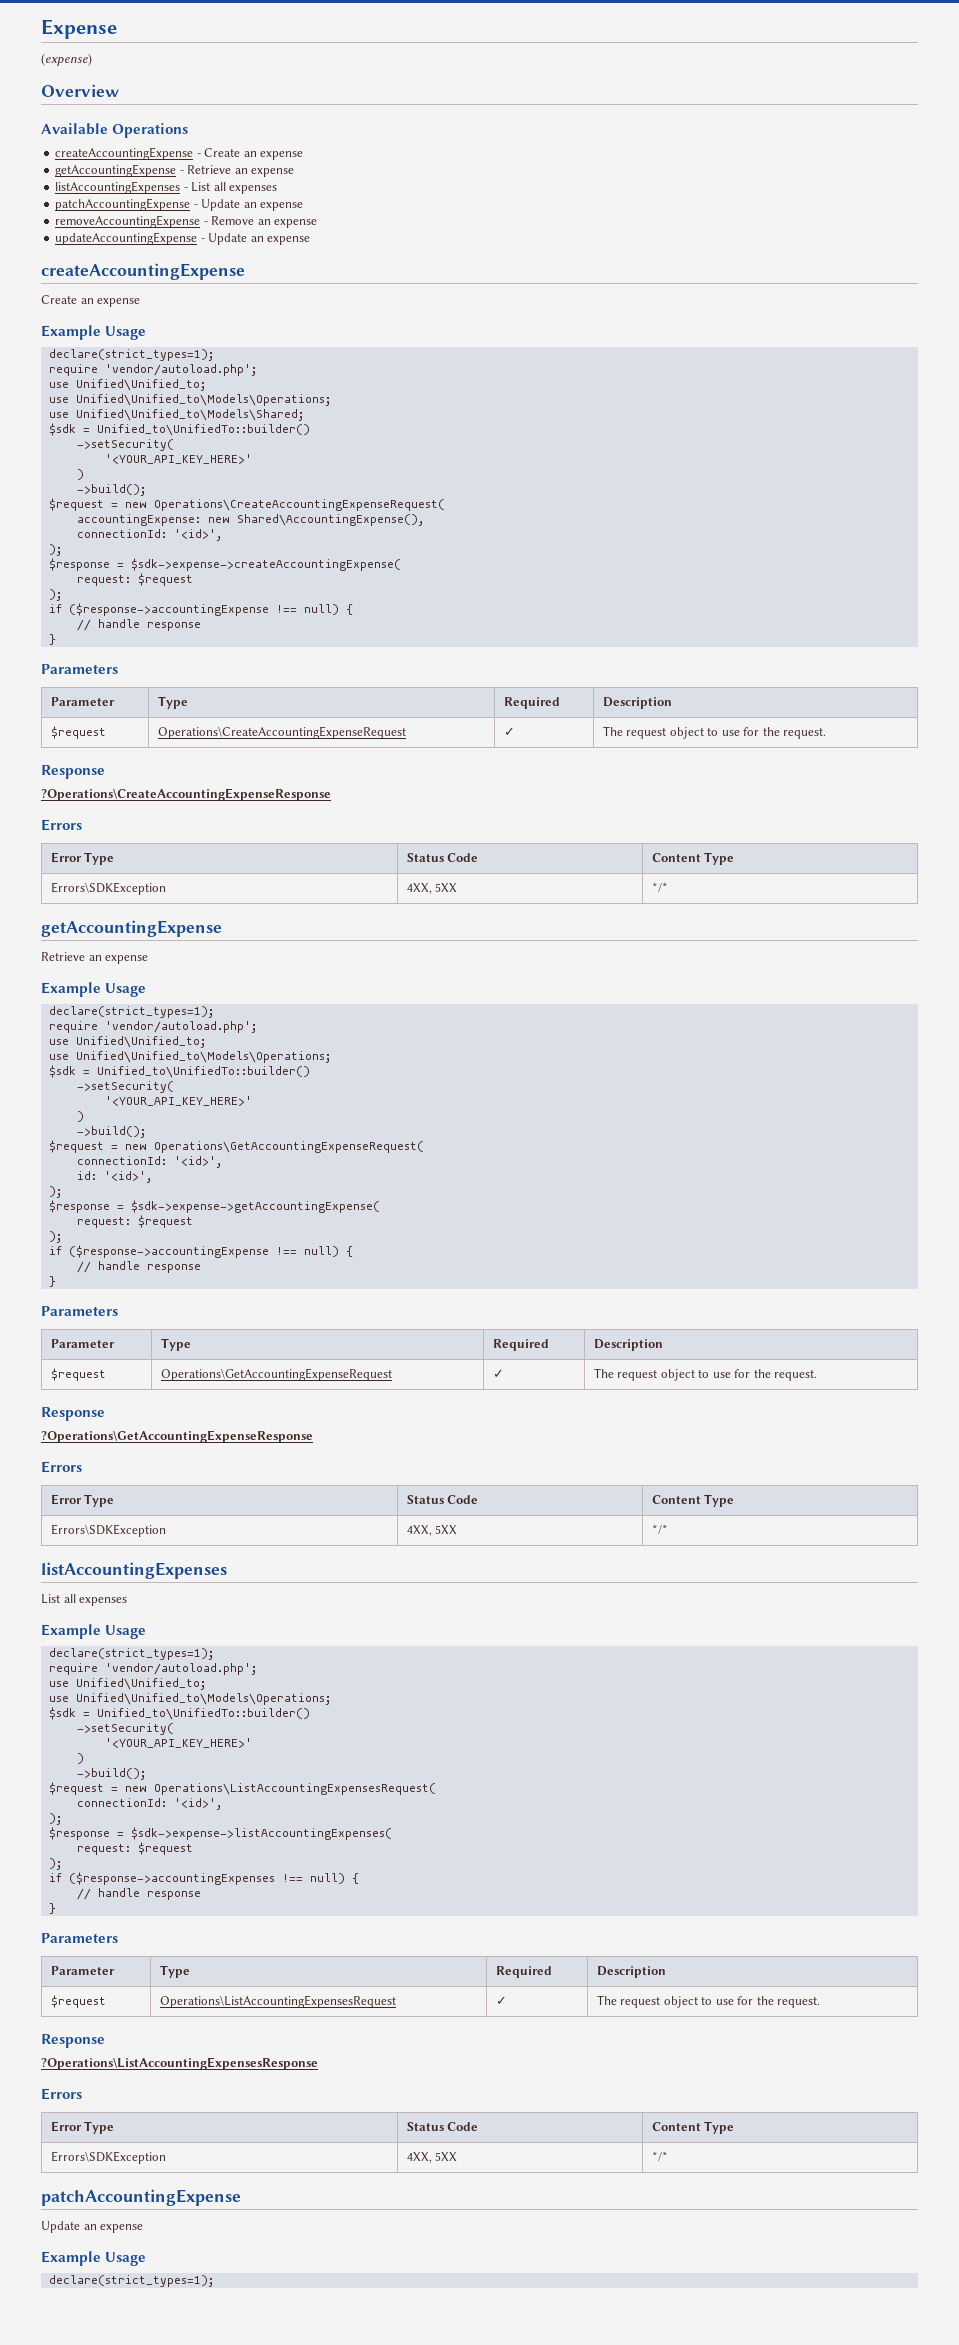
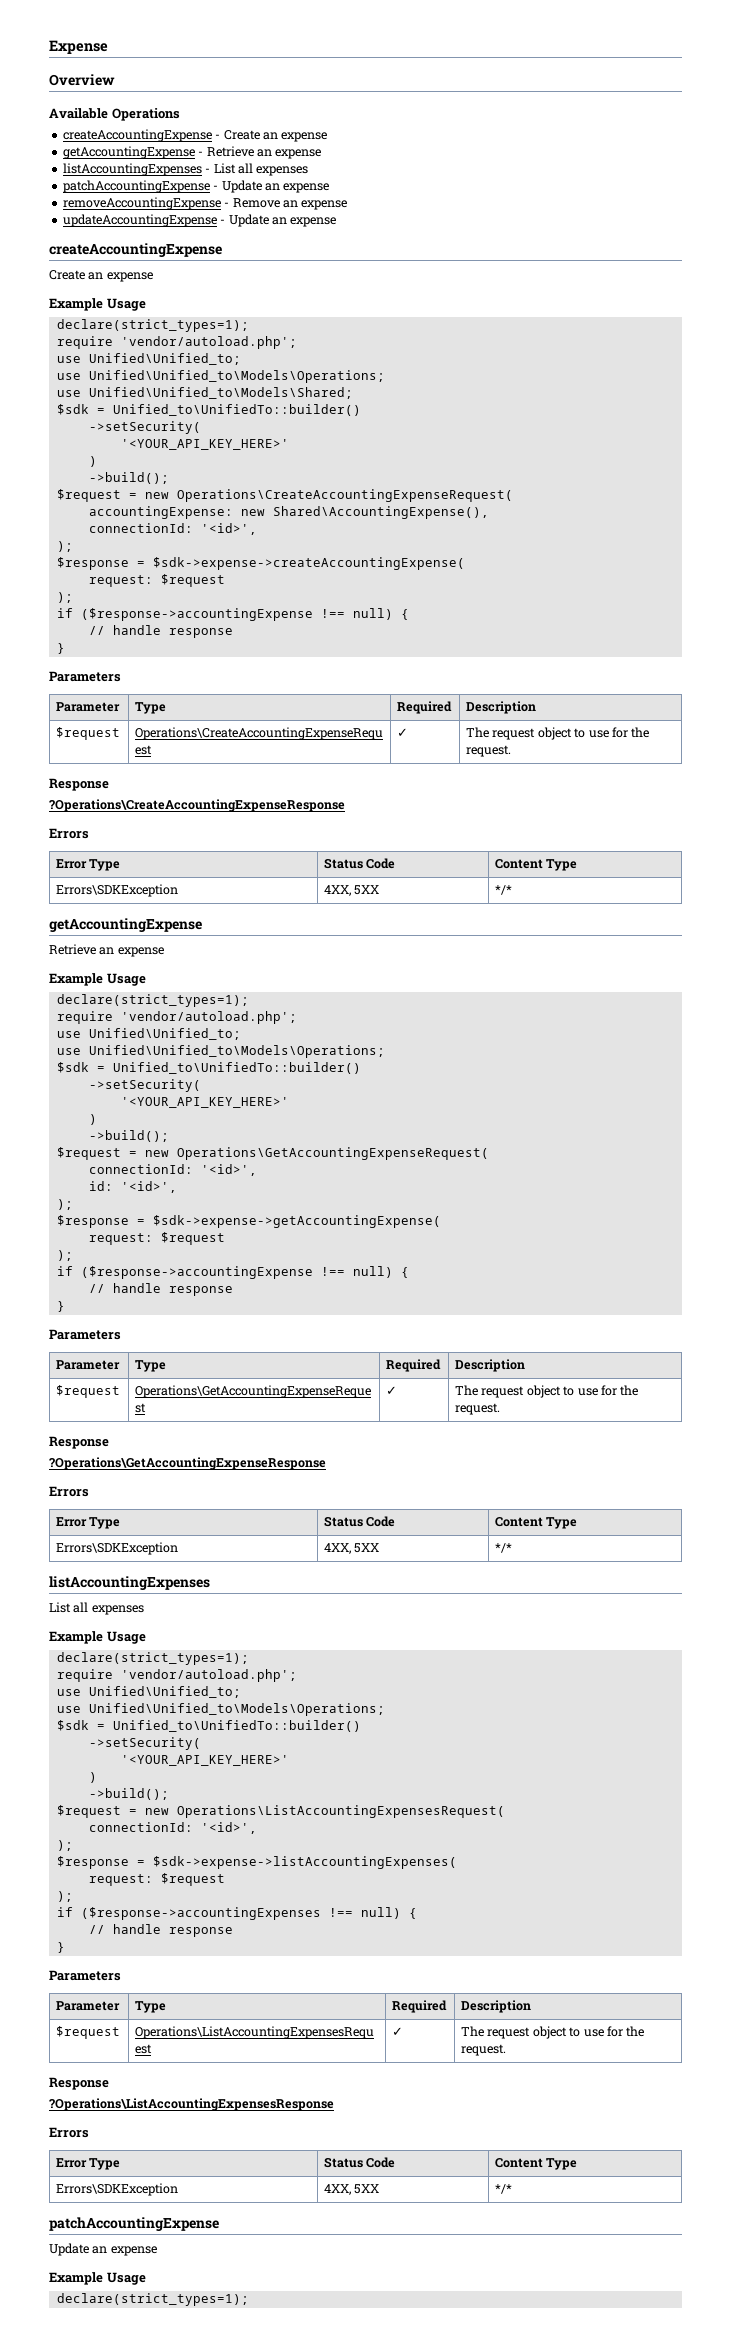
[41,53,92,66] // (expense) -> (108, 47) none

